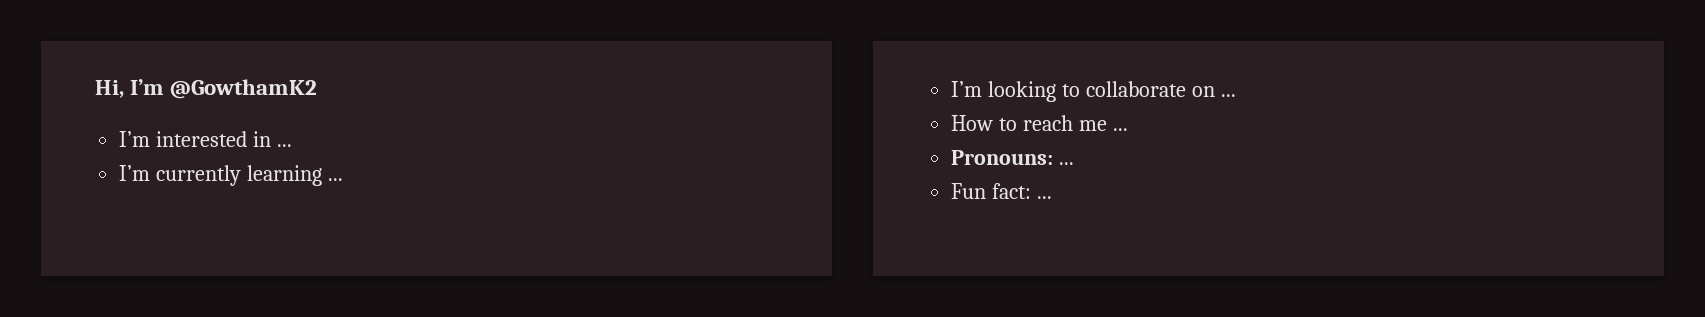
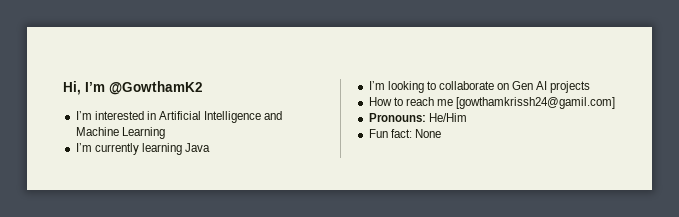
[277,144,293,147] ... -> [158,111,283,123] [75,127,165,139] Artificial Intelligence and Machine Learning
[328,178,344,181] ... -> [184,143,210,152] Java
[1220,94,1236,97] ... -> [512,81,591,93] Gen AI projects
[1112,128,1128,131] ... -> [456,97,616,109] [gowthamkrissh24@gamil.com]
[1059,162,1075,165] ... -> [428,113,467,122] He/Him
[992,183,1053,199] fact: ... -> [390,129,441,138] fact: None

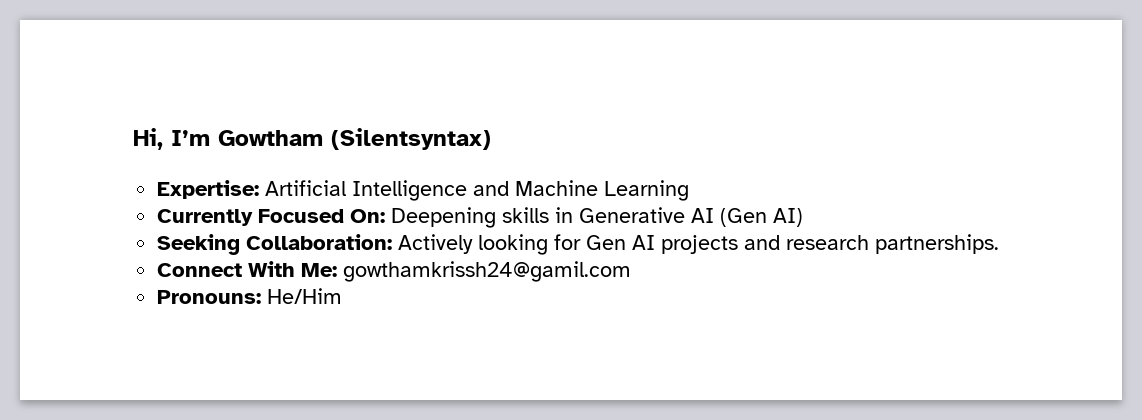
[109,81,203,95] [75,111,156,120] @GowthamK2 // I’m interested in -> [218,128,491,150] [157,180,260,199] Gowtham (Silentsyntax) // Expertise:
[75,143,210,155] [368,81,591,93] [368,97,616,109] I’m currently learning Java // I’m looking to collaborate on Gen AI projects // How to reach me [gowthamkrissh24@gamil.com] -> [157,207,804,228] [157,234,1000,255] [157,261,632,282] Currently Focused On: Deepening skills in Generative AI (Gen AI) // Seeking Collaboration: Actively looking for Gen AI projects and research partnerships. // Connect With Me: gowthamkrissh24@gamil.com
[368,129,441,138] // Fun fact: None -> (343, 296) none

